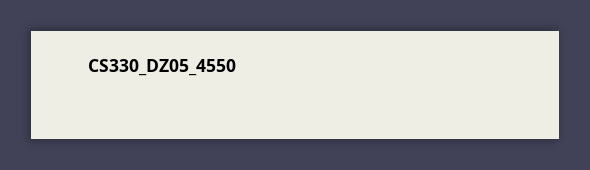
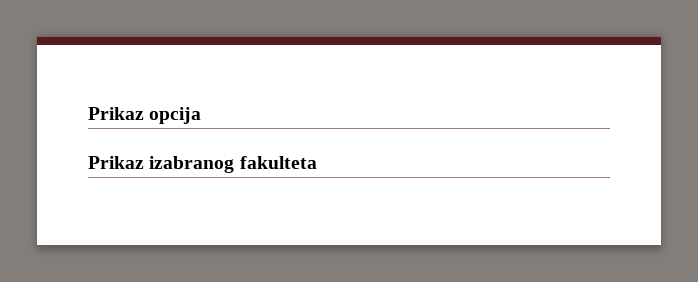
[88,59,236,76] CS330_DZ05_4550 -> [88,107,202,124] [88,156,317,173] Prikaz opcija // Prikaz izabranog fakulteta

